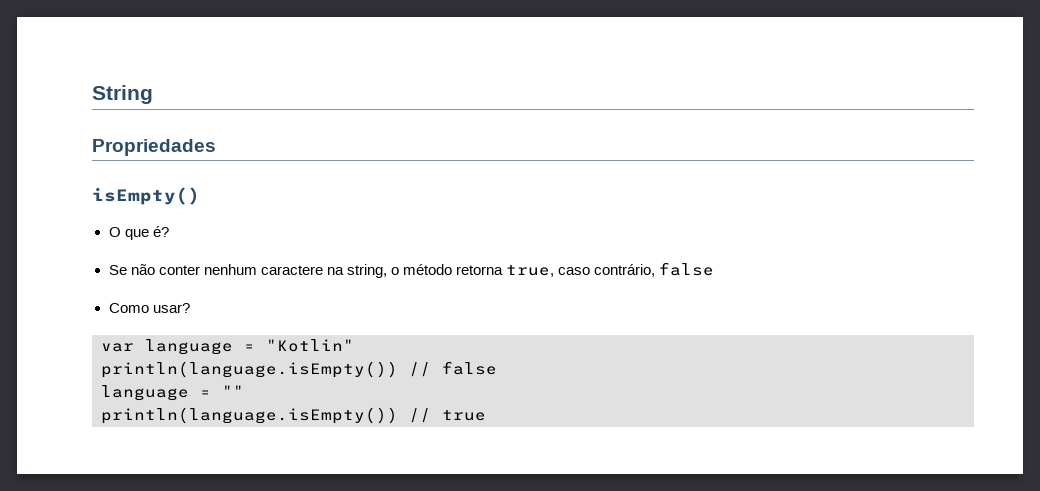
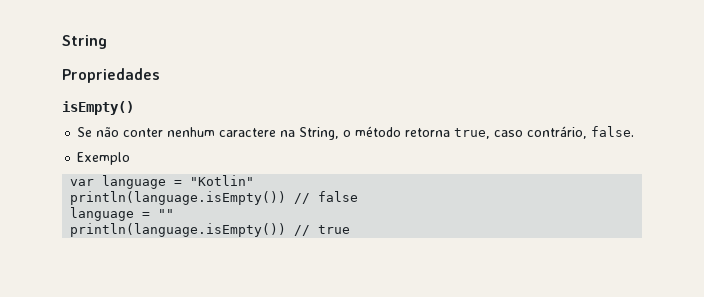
[108,226,169,240] // O que é? -> (134, 108) none
[346,264,387,278] string, -> [299,127,340,140] String,
[659,262,715,276] [108,303,190,313] false // Como usar? -> [591,126,635,137] [77,152,131,165] false. // Exemplo

